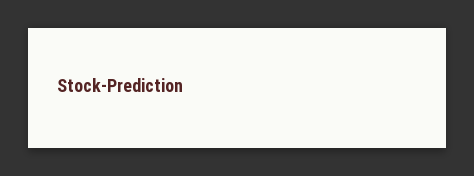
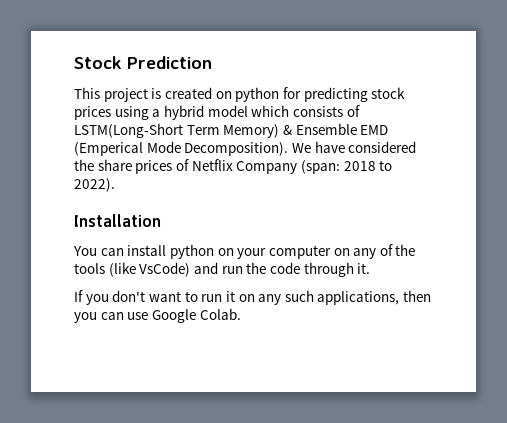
[57,78,183,92] Stock-Prediction -> [74,56,212,69] [74,87,406,102] [74,105,360,120] [74,123,389,138] [74,141,417,156] [74,159,393,174] [74,178,115,192] [74,214,161,227] [73,244,416,259] [74,262,371,277] [74,290,432,305] [74,308,241,323] Stock Prediction // This project is created on python for predicting stock prices using a hybrid model which consists of LSTM(Long-Short Term Memory) & Ensemble EMD (Emperical Mode Decomposition). We have considered the share prices of Netflix Company (span: 2018 to 2022). // Installation // You can install python on your computer on any of the tools (like VsCode) and run the code through it. // If you don't want to run it on any such applications, then you can use Google Colab.

